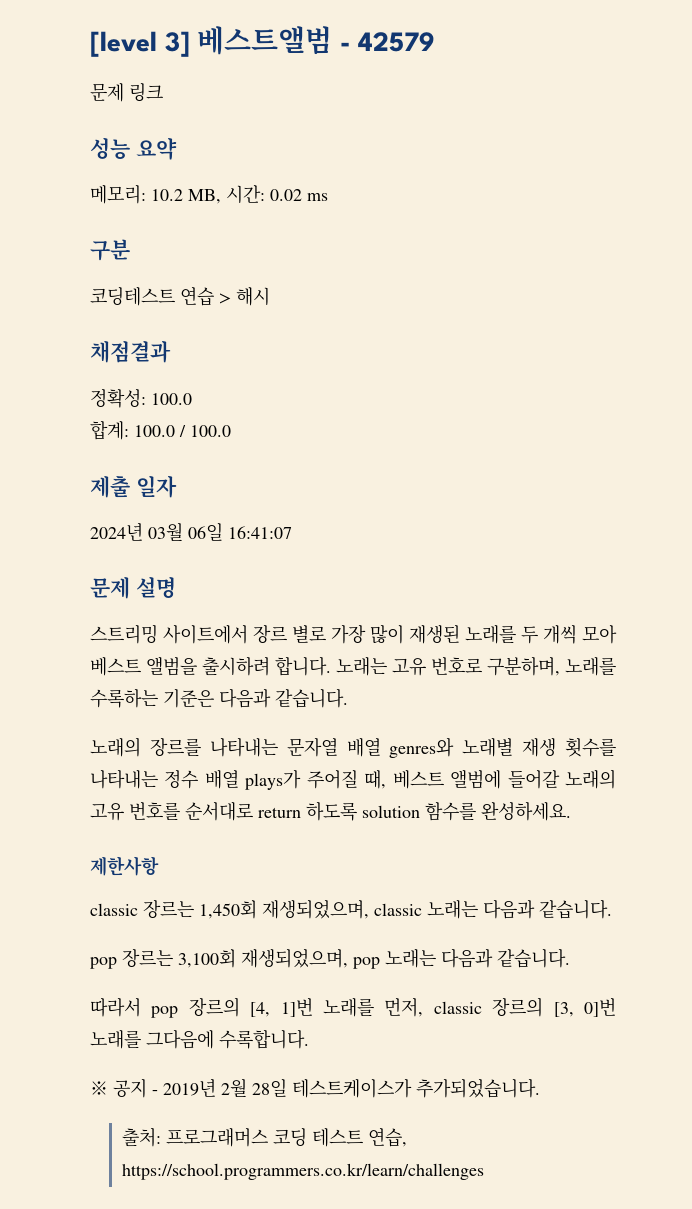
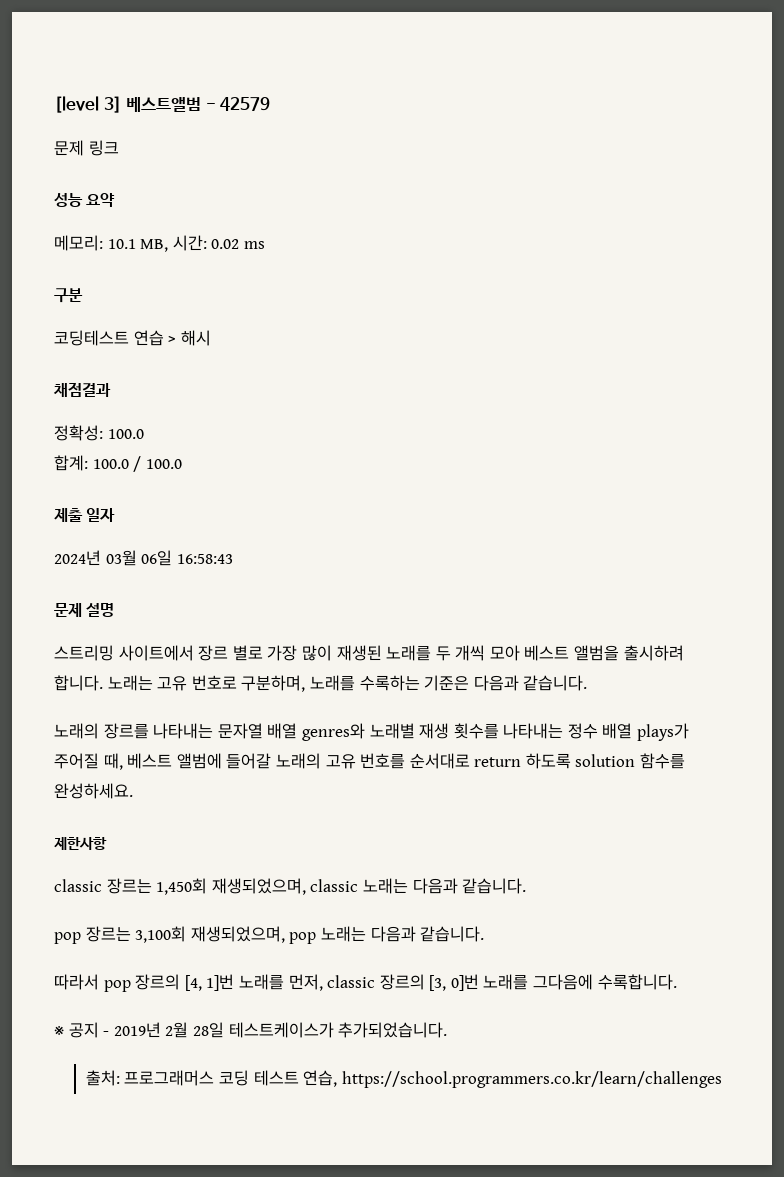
[151,189,183,201] 10.2 -> [107,239,136,249] 10.1
[228,526,292,539] 16:41:07 -> [176,554,233,564] 16:58:43

